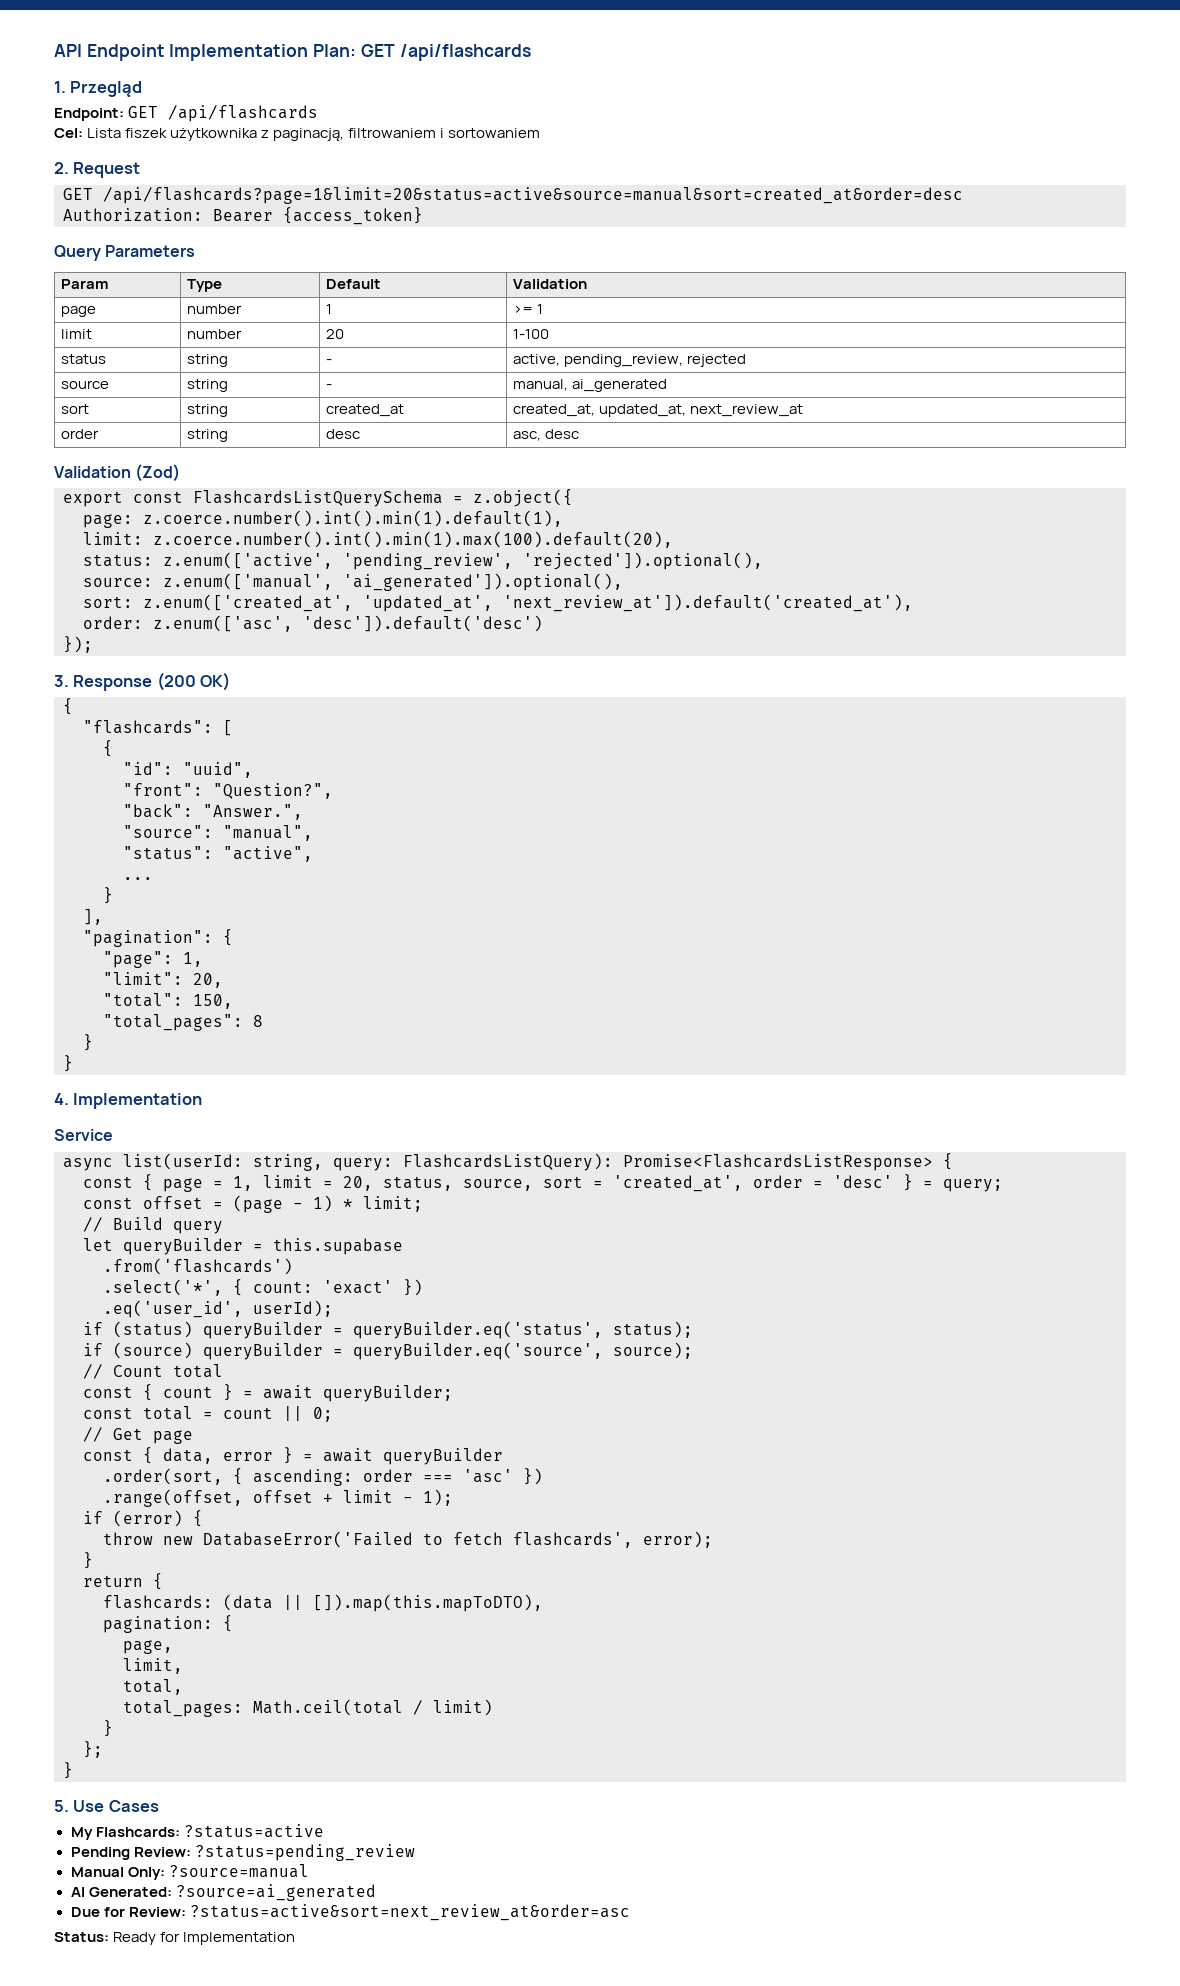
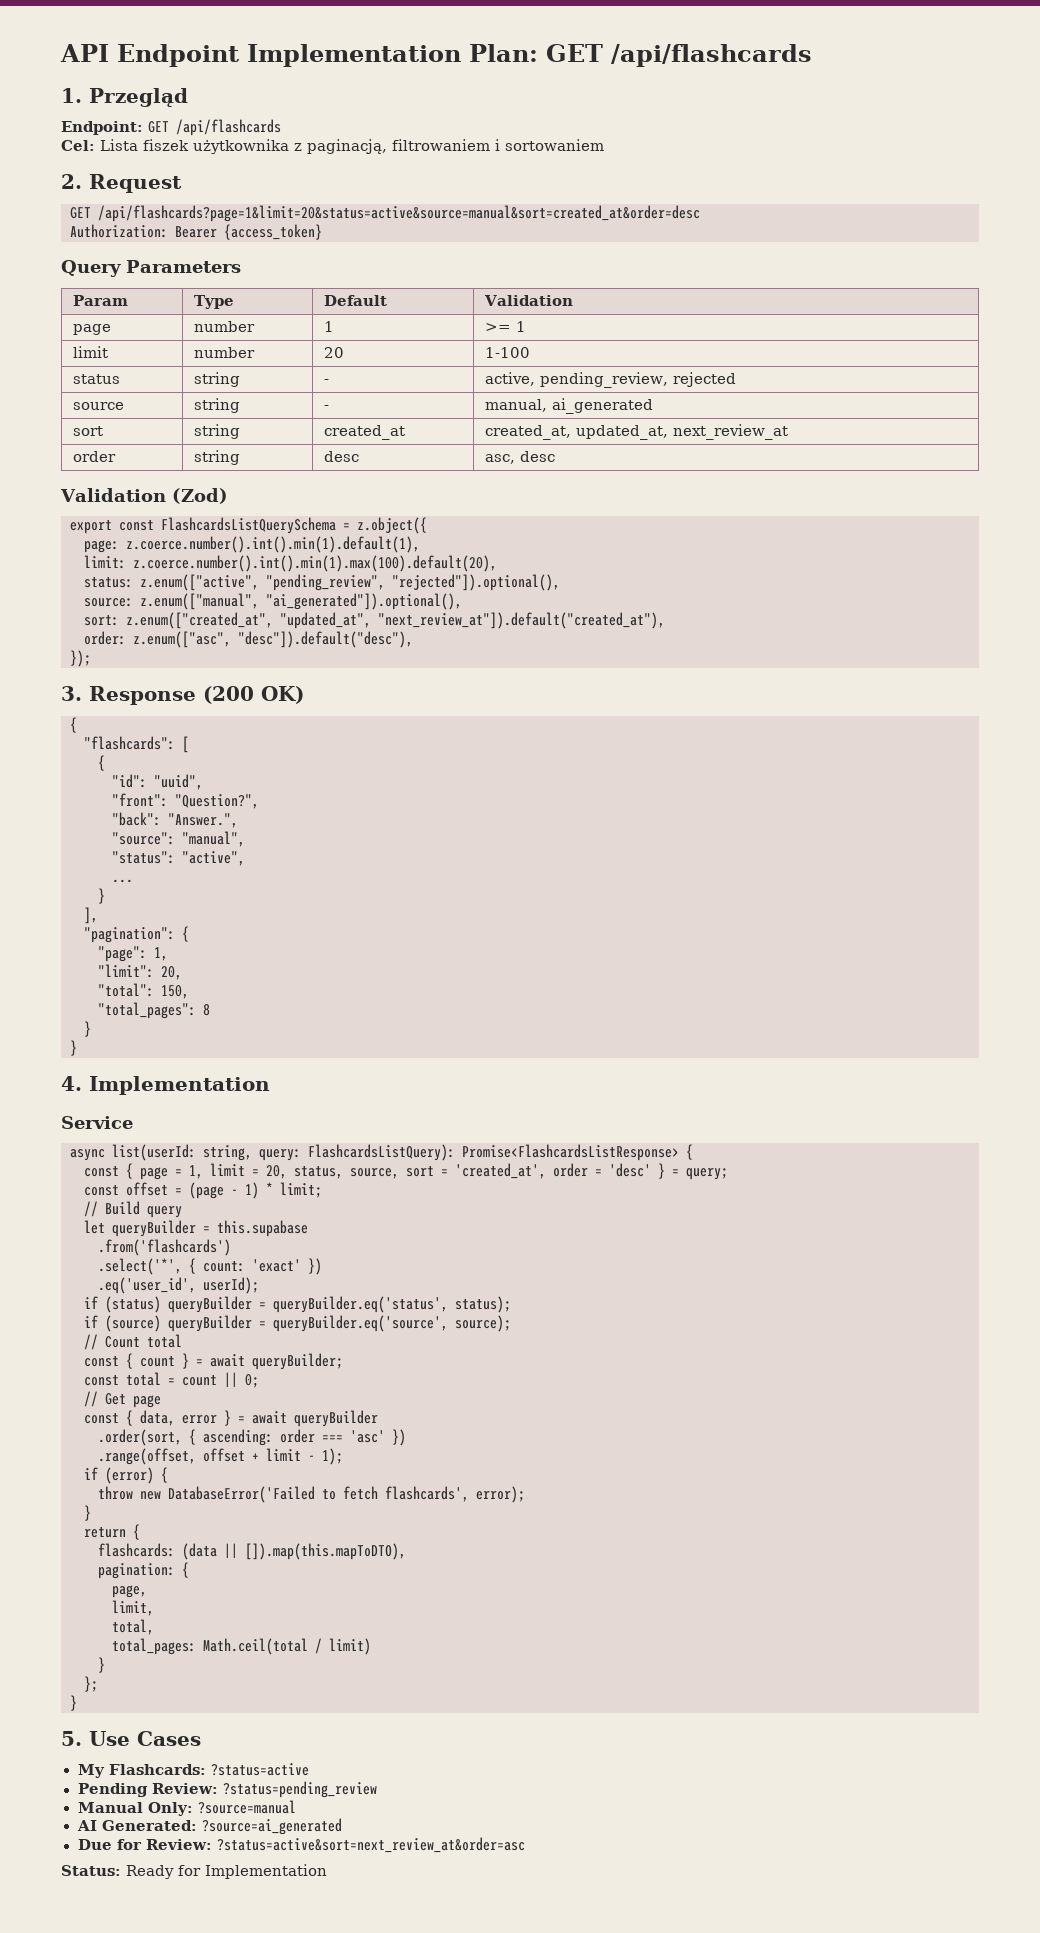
[163,552,763,570] z.enum(['active', 'pending_review', 'rejected']).optional(), -> [140,574,560,591] z.enum(["active", "pending_review", "rejected"]).optional(),
[163,573,623,591] z.enum(['manual', 'ai_generated']).optional(), -> [140,593,462,610] z.enum(["manual", "ai_generated"]).optional(),
[143,594,913,612] z.enum(['created_at', 'updated_at', 'next_review_at']).default('created_at'), -> [126,612,665,629] z.enum(["created_at", "updated_at", "next_review_at"]).default("created_at"),
[153,615,543,632] z.enum(['asc', 'desc']).default('desc') -> [133,631,413,648] z.enum(["asc", "desc"]).default("desc"),

